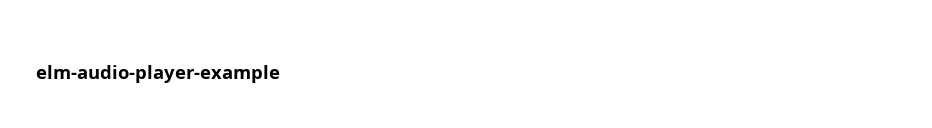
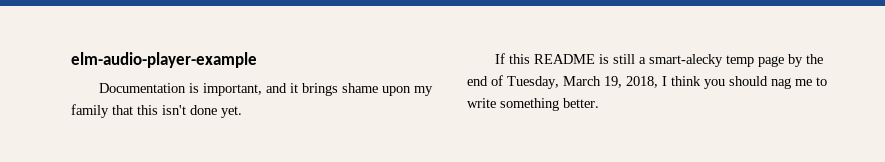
(280, 74) none -> [98,83,433,96] [71,104,242,118] [494,53,823,67] [467,75,827,89] [467,98,599,111] // Documentation is important, and it brings shame upon my family that this isn't done yet. // If this README is still a smart-alecky temp page by the end of Tuesday, March 19, 2018, I think you should nag me to write something better.

